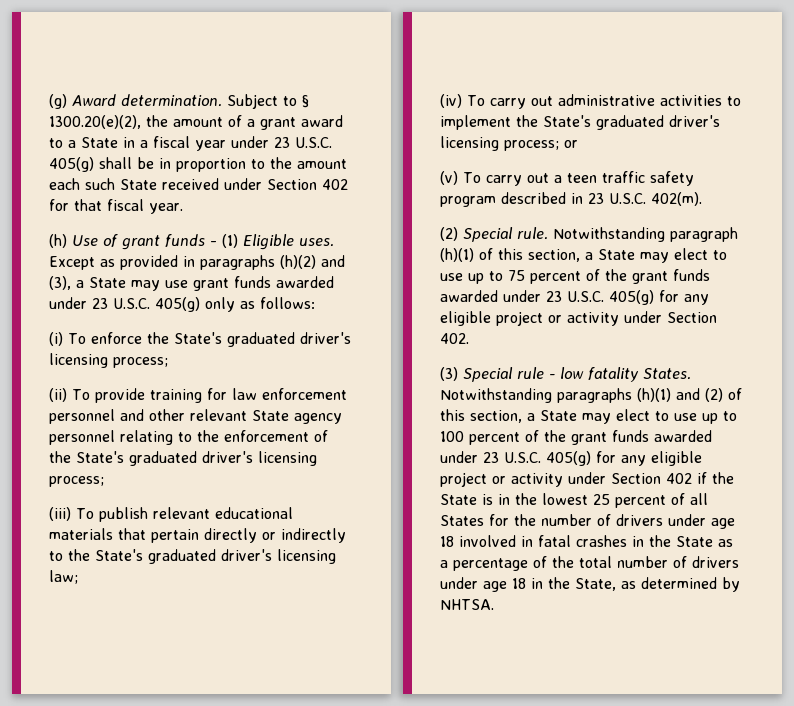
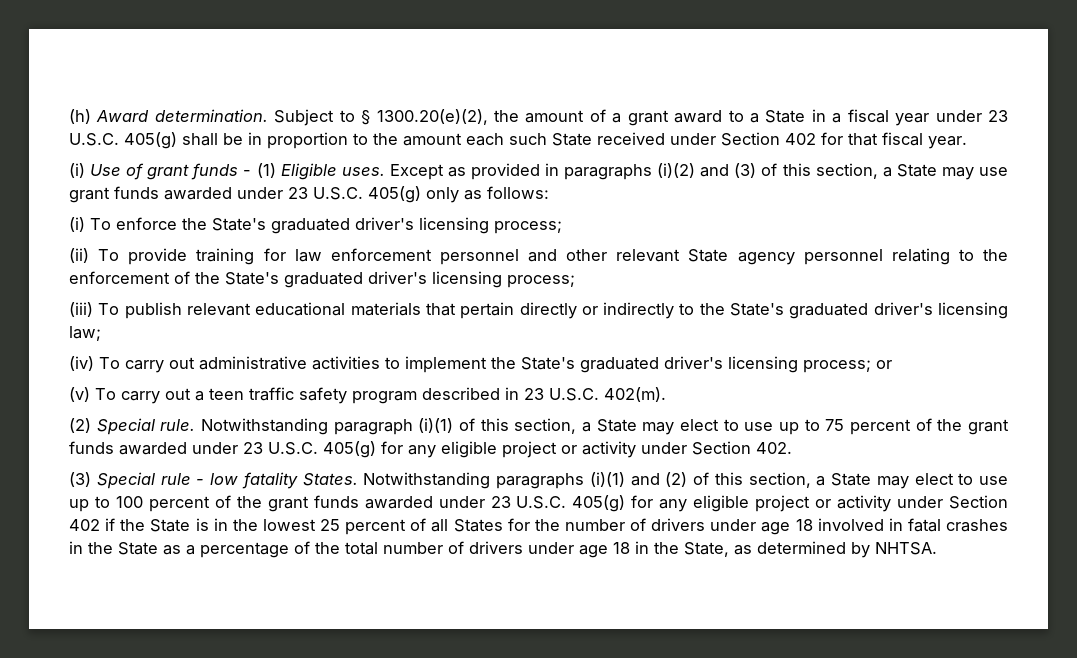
[49,94,67,109] (g) -> [69,109,91,124] (h)
[49,234,67,248] (h) -> [69,163,85,178] (i)
[280,255,345,269] [49,276,71,290] (h)(2) and (3), -> [657,163,878,179] (i)(2) and (3) of this section,
[440,248,474,262] (h)(1) -> [418,418,454,433] (i)(1)
[637,388,671,402] (h)(1) -> [589,472,625,487] (i)(1)

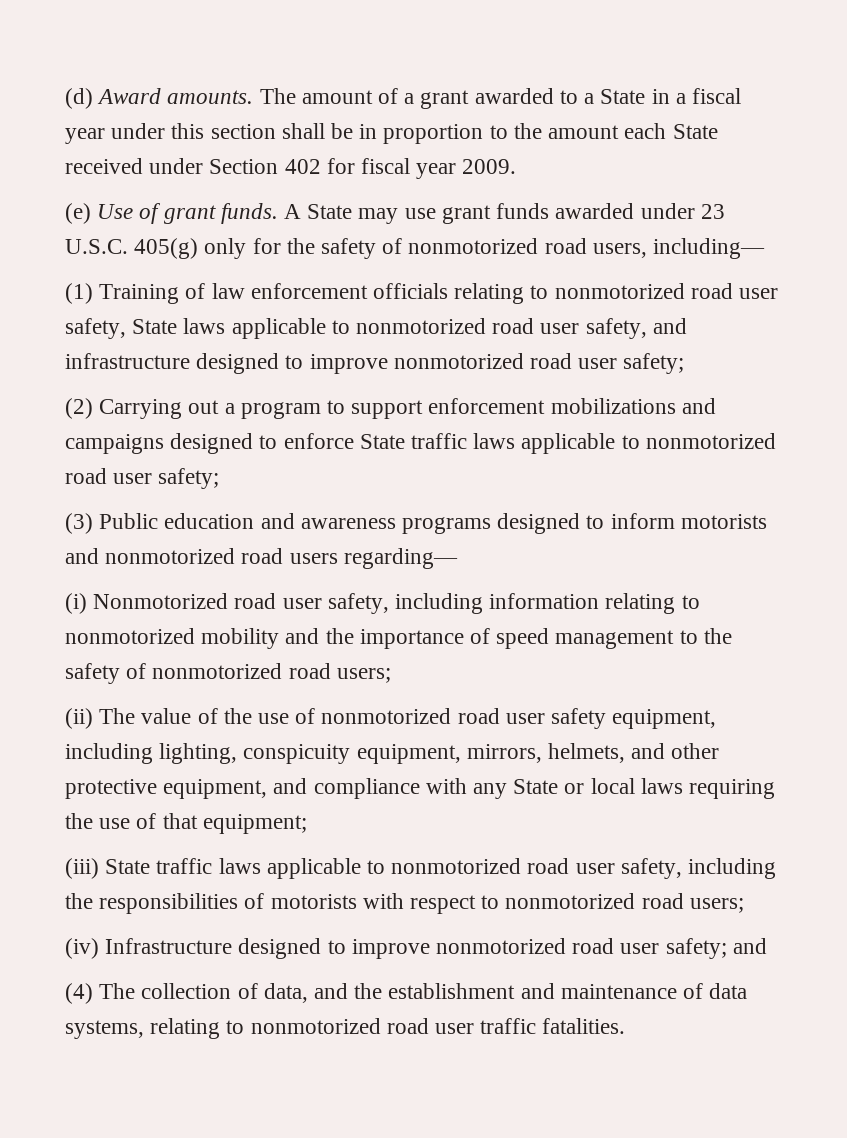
[69,109,519,126] (h) Award determination. Subject to § 1300.20(e)(2), the -> [65,88,296,109] (d) Award amounts. The
[674,110,723,123] award -> [474,88,554,104] awarded
[988,110,1009,122] [69,132,177,149] 23 U.S.C. 405(g) -> [171,123,276,139] this section
[509,133,547,145] such -> (667, 131) none
[848,132,967,149] [69,163,892,180] that fiscal year. // (i) Use of grant funds - (1) Eligible uses. Except as provided in paragraphs (i)(2) and (3) of this section, a -> [361,158,517,179] [65,203,302,224] fiscal year 2009. // (e) Use of grant funds. A
[464,186,549,200] [69,217,562,234] [69,248,1008,265] [69,271,575,288] [69,302,1008,319] [69,326,101,341] [69,356,892,373] [69,387,666,404] [69,418,1009,435] [69,441,792,458] [69,472,1008,489] [69,495,1009,512] [69,518,1008,535] [69,541,937,558] as follows: // (i) To enforce the State's graduated driver's licensing process; // (ii) To provide training for law enforcement personnel and other relevant State agency personnel relating to the enforcement of the State's graduated driver's licensing process; // (iii) To publish relevant educational materials that pertain directly or indirectly to the State's graduated driver's licensing law; // (iv) To carry out administrative activities to implement the State's graduated driver's licensing process; or // (v) To carry out a teen traffic safety program described in 23 U.S.C. 402(m). // (2) Special rule. Notwithstanding paragraph (i)(1) of this section, a State may elect to use up to 75 percent of the grant funds awarded under 23 U.S.C. 405(g) for any eligible project or activity under Section 402. // (3) Special rule - low fatality States. Notwithstanding paragraphs (i)(1) and (2) of this section, a State may elect to use up to 100 percent of the grant funds awarded under 23 U.S.C. 405(g) for any eligible project or activity under Section 402 if the State is in the lowest 25 percent of all States for the number of drivers under age 18 involved in fatal crashes in the State as a percentage of the total number of drivers under age 18 in the State, as determined by NHTSA. -> [252,238,766,259] [65,283,779,304] [65,318,687,339] [65,353,685,374] [65,398,716,419] [65,433,776,454] [65,468,220,489] [65,513,767,534] [65,548,458,569] [65,593,700,614] [65,628,732,649] [65,663,391,684] [65,708,717,729] [65,743,720,764] [65,778,776,799] [65,813,307,834] [65,858,777,879] [65,893,744,914] [65,938,767,959] [65,983,748,1004] [65,1018,626,1039] for the safety of nonmotorized road users, including— // (1) Training of law enforcement officials relating to nonmotorized road user safety, State laws applicable to nonmotorized road user safety, and infrastructure designed to improve nonmotorized road user safety; // (2) Carrying out a program to support enforcement mobilizations and campaigns designed to enforce State traffic laws applicable to nonmotorized road user safety; // (3) Public education and awareness programs designed to inform motorists and nonmotorized road users regarding— // (i) Nonmotorized road user safety, including information relating to nonmotorized mobility and the importance of speed management to the safety of nonmotorized road users; // (ii) The value of the use of nonmotorized road user safety equipment, including lighting, conspicuity equipment, mirrors, helmets, and other protective equipment, and compliance with any State or local laws requiring the use of that equipment; // (iii) State traffic laws applicable to nonmotorized road user safety, including the responsibilities of motorists with respect to nonmotorized road users; // (iv) Infrastructure designed to improve nonmotorized road user safety; and // (4) The collection of data, and the establishment and maintenance of data systems, relating to nonmotorized road user traffic fatalities.

